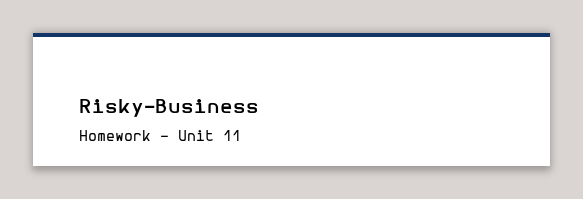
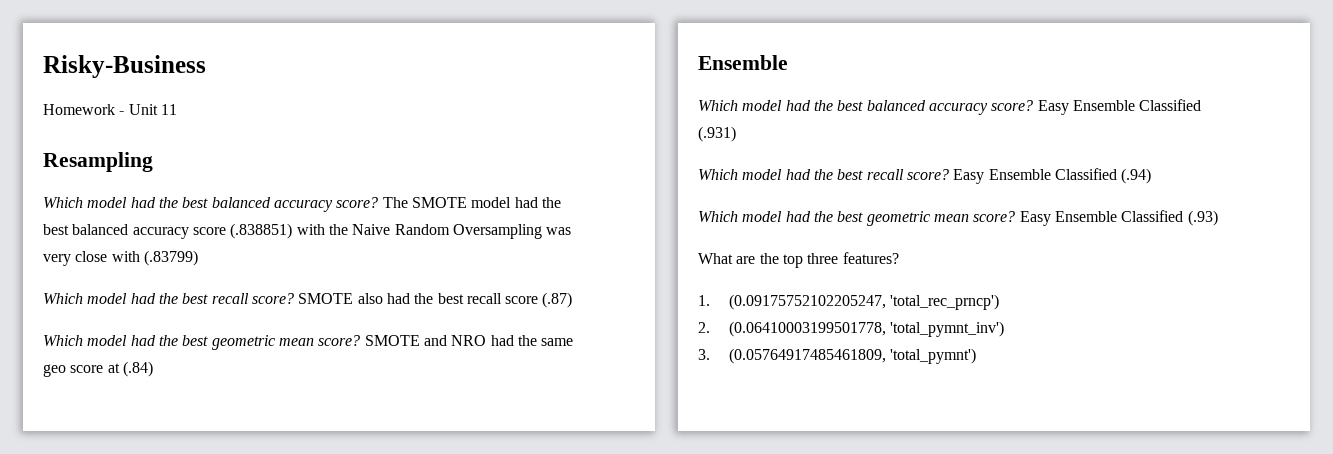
(241, 135) none -> [43,152,153,172] [43,197,561,212] [43,223,572,239] [43,250,198,266] [43,292,573,308] [43,335,574,350] [43,361,153,377] [698,55,788,70] [698,99,1202,115] [698,126,736,142] [698,168,1152,184] [698,210,1218,226] [698,252,899,268] [698,294,1000,310] [698,321,1005,337] [698,348,977,364] // Resampling // Which model had the best balanced accuracy score? The SMOTE model had the best balanced accuracy score (.838851) with the Naive Random Oversampling was very close with (.83799) // Which model had the best recall score? SMOTE also had the best recall score (.87) // Which model had the best geometric mean score? SMOTE and NRO had the same geo score at (.84) // Ensemble // Which model had the best balanced accuracy score? Easy Ensemble Classified (.931) // Which model had the best recall score? Easy Ensemble Classified (.94) // Which model had the best geometric mean score? Easy Ensemble Classified (.93) // What are the top three features? // 1. (0.09175752102205247, 'total_rec_prncp') // 2. (0.06410003199501778, 'total_pymnt_inv') // 3. (0.05764917485461809, 'total_pymnt')

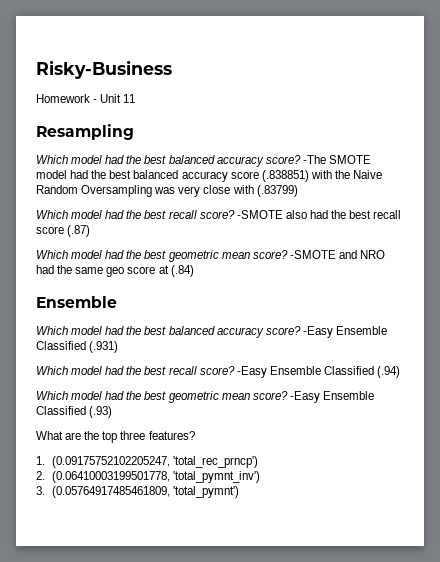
[382,197,408,208] The -> [302,155,326,164] -The
[298,293,354,304] SMOTE -> [236,210,283,219] -SMOTE
[364,335,420,346] SMOTE -> [289,250,336,259] -SMOTE
[1037,100,1069,115] Easy -> [302,326,333,338] -Easy
[953,169,985,184] Easy -> [236,366,267,378] -Easy
[1019,211,1051,226] Easy -> [289,391,320,403] -Easy

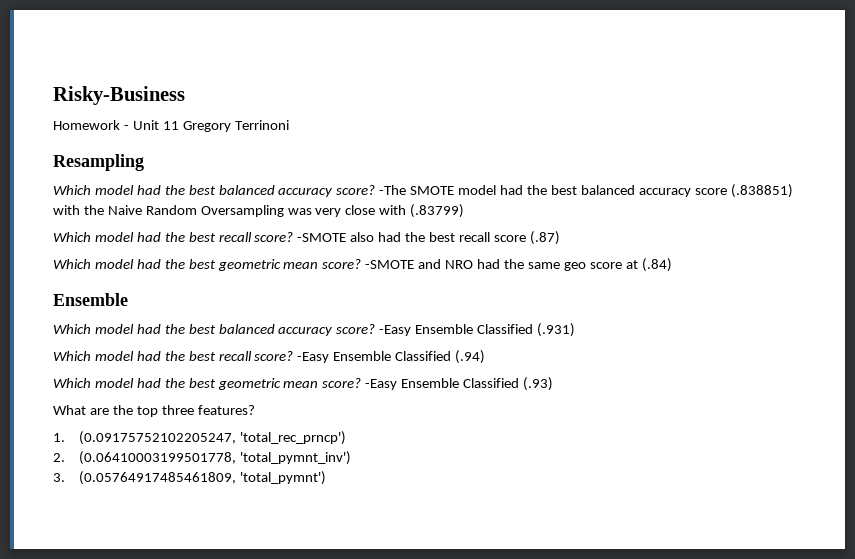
(136, 98) none -> [182,120,289,132] Gregory Terrinoni

